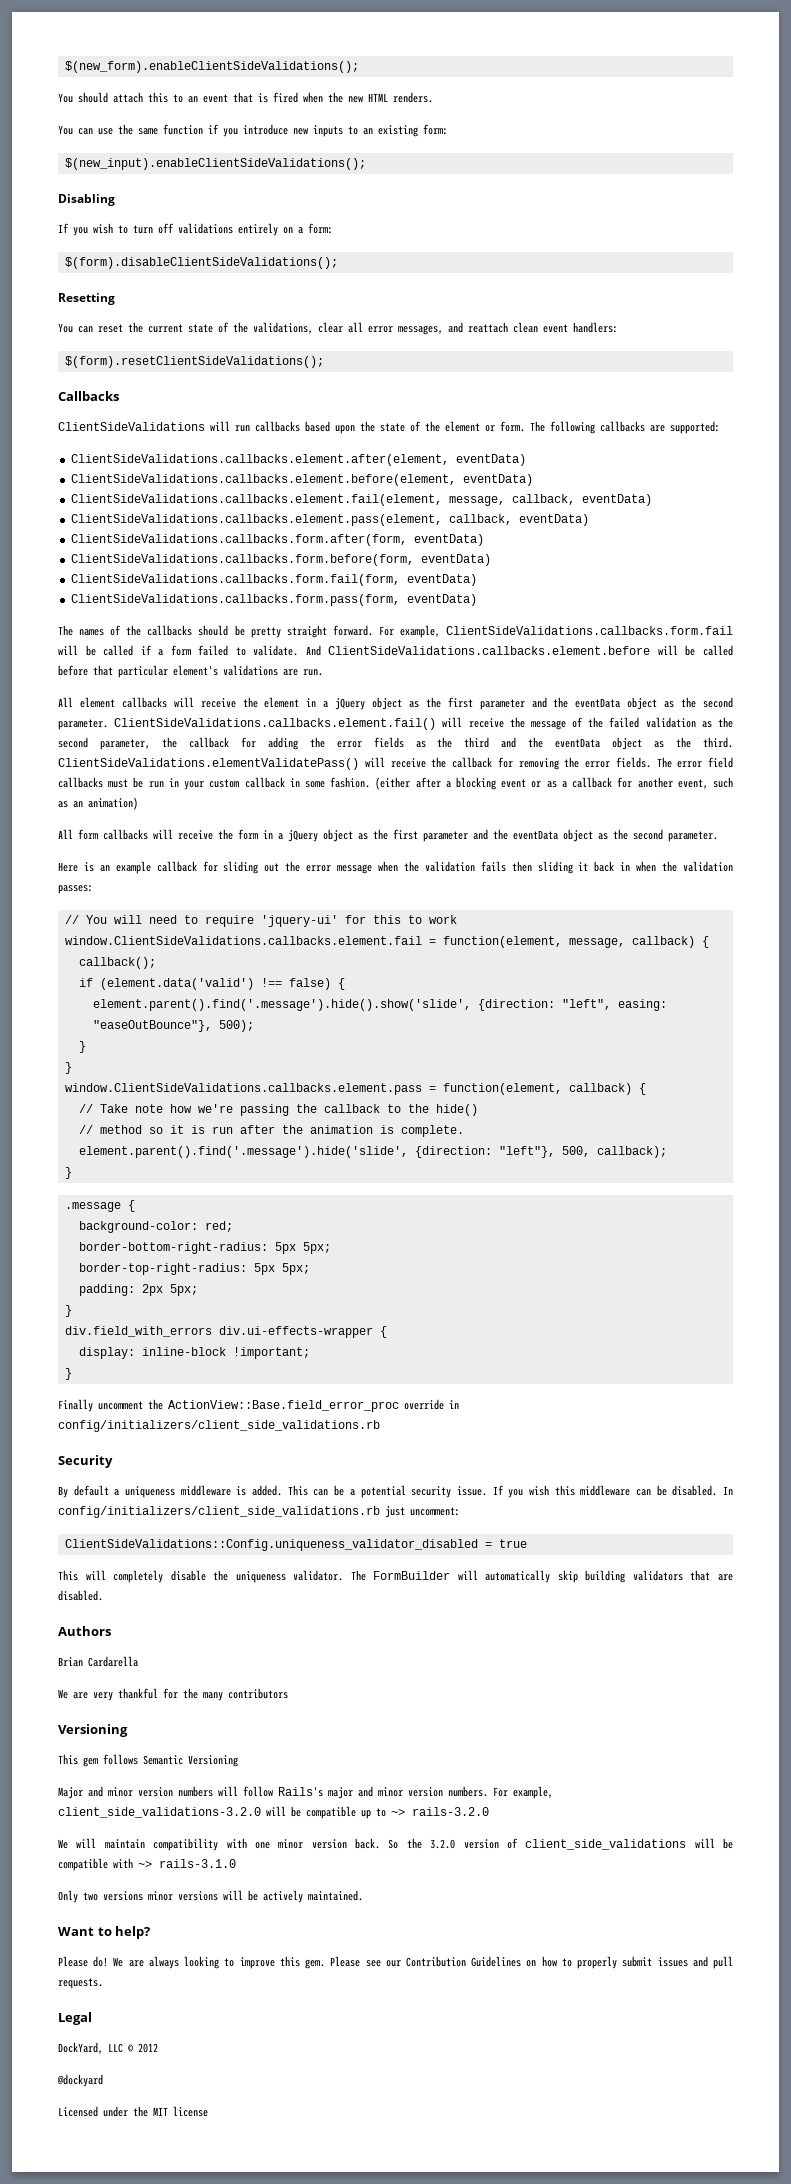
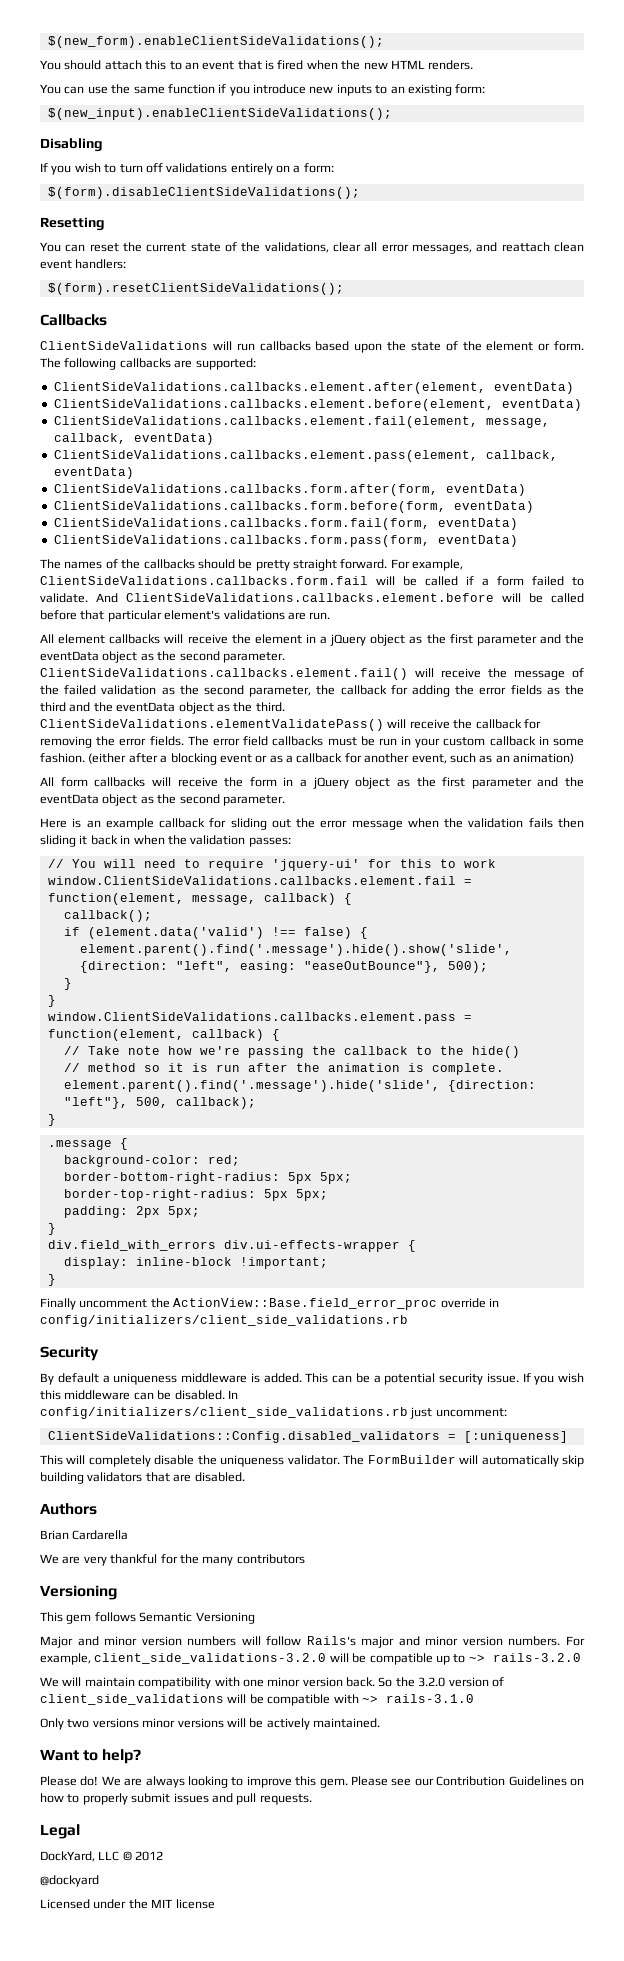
[64,1539,527,1551] ClientSideValidations::Config.uniqueness_validator_disabled = true -> [47,1431,568,1443] ClientSideValidations::Config.disabled_validators = [:uniqueness]

